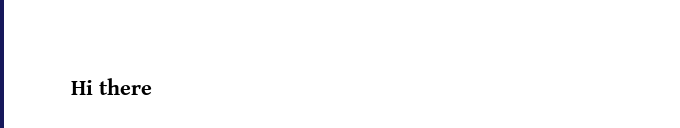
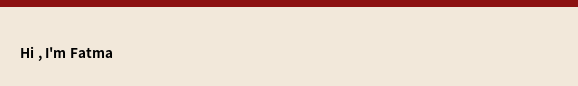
[99,78,152,95] there -> [37,47,113,61] , I'm Fatma

